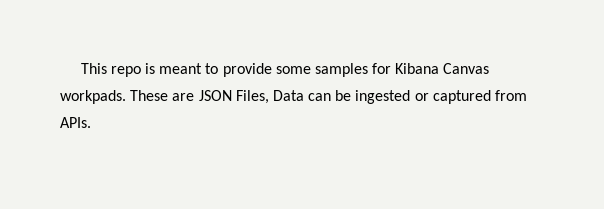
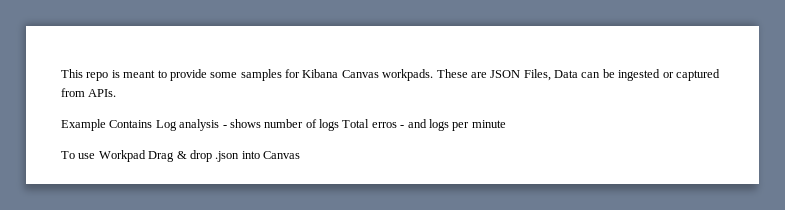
(91, 122) none -> [61,119,506,131] [61,150,300,162] // Example Contains Log analysis - shows number of logs Total erros - and logs per minute // To use Workpad Drag & drop .json into Canvas

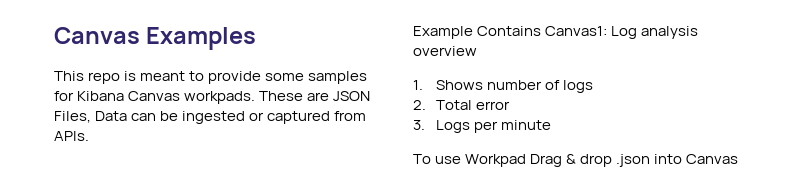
(61, 73) none -> [54,27,257,50] Canvas Examples //
(153, 124) none -> [545,26,608,36] Canvas1:
[222,119,261,128] - shows -> [413,46,477,56] [413,80,483,90] overview // 1. Shows
[342,119,449,131] Total erros - and logs -> [413,100,511,110] [413,120,470,133] // 2. Total error // 3. Logs

